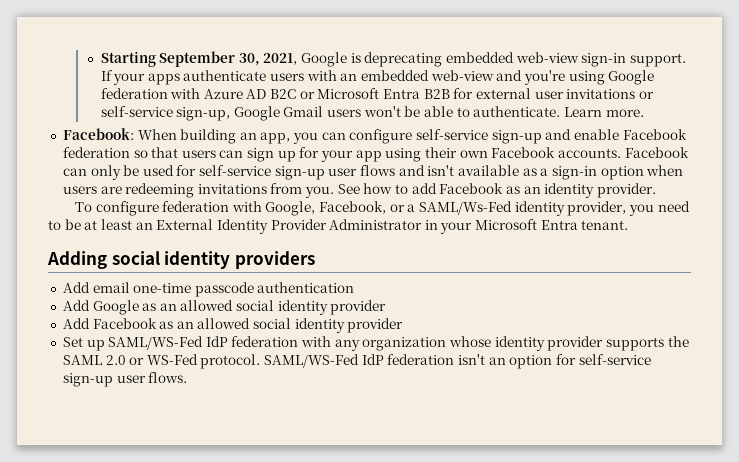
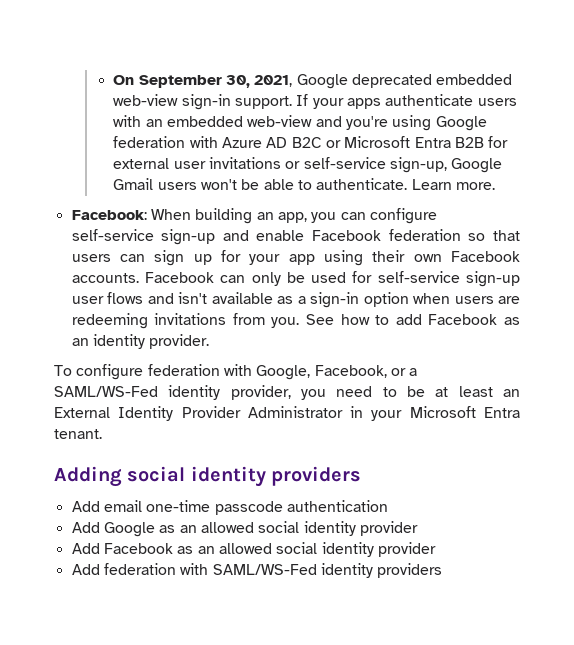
[100,52,156,67] Starting -> [113,75,135,85] On
[350,52,443,67] is deprecating -> [351,74,432,88] deprecated
[419,201,513,215] SAML/Ws-Fed -> [54,386,158,397] SAML/WS-Fed
[62,336,689,351] [62,354,651,369] [62,372,188,387] Set up SAML/WS-Fed IdP federation with any organization whose identity provider supports the SAML 2.0 or WS-Fed protocol. SAML/WS-Fed IdP federation isn't an option for self-service sign-up user flows. -> [71,563,443,578] Add federation with SAML/WS-Fed identity providers

